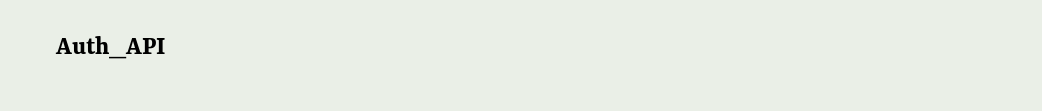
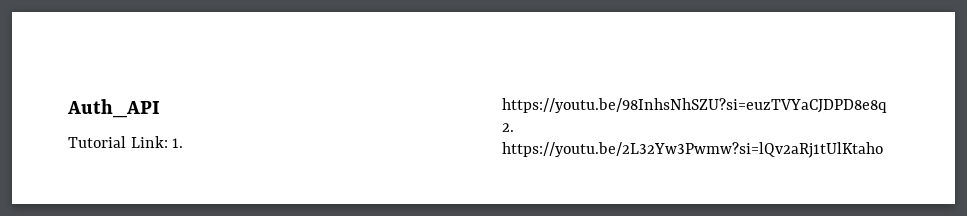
(165, 47) none -> [68,136,184,148] [502,98,887,113] [502,123,514,132] [502,142,883,158] // Tutorial Link: 1. https://youtu.be/98InhsNhSZU?si=euzTVYaCJDPD8e8q 2. https://youtu.be/2L32Yw3Pwmw?si=lQv2aRj1tUlKtaho

